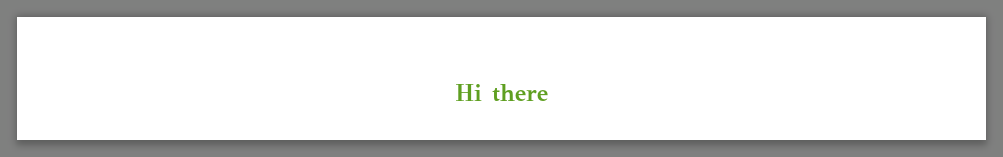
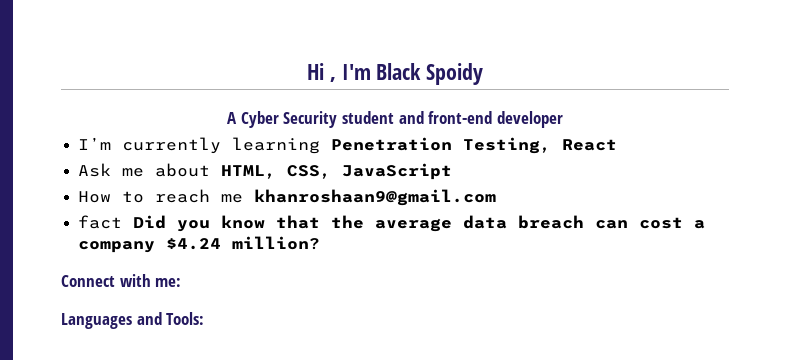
[492,84,548,102] there -> [329,63,484,85] [227,111,563,128] [78,137,618,154] [78,163,453,180] [78,189,497,206] [78,215,706,232] [78,236,321,253] [61,274,182,287] [61,312,205,329] , I'm Black Spoidy // A Cyber Security student and front-end developer // I’m currently learning Penetration Testing, React // Ask me about HTML, CSS, JavaScript // How to reach me khanroshaan9@gmail.com // fact Did you know that the average data breach can cost a company $4.24 million? // Connect with me: // Languages and Tools:

